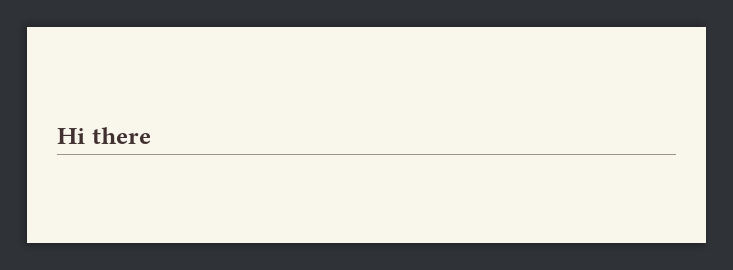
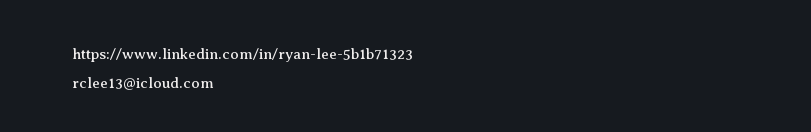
[57,127,151,144] Hi there -> [72,48,413,62] [72,77,214,90] https://www.linkedin.com/in/ryan-lee-5b1b71323 // rclee13@icloud.com

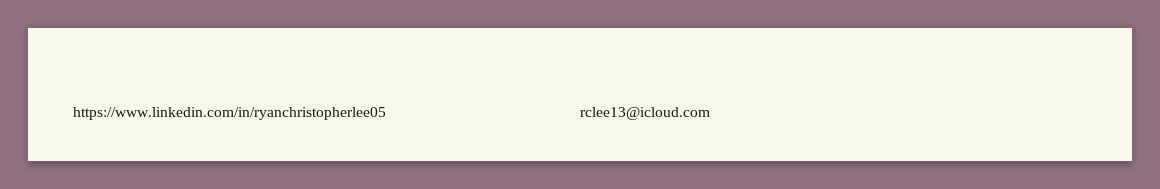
[72,48,413,62] https://www.linkedin.com/in/ryan-lee-5b1b71323 -> [73,107,386,120] https://www.linkedin.com/in/ryanchristopherlee05

